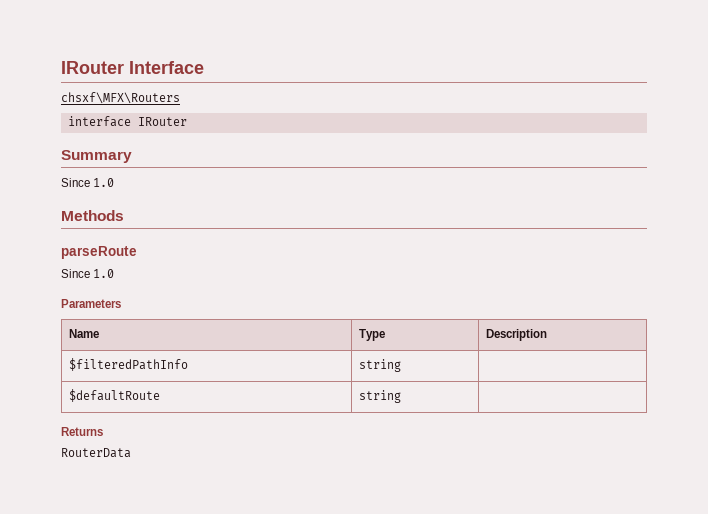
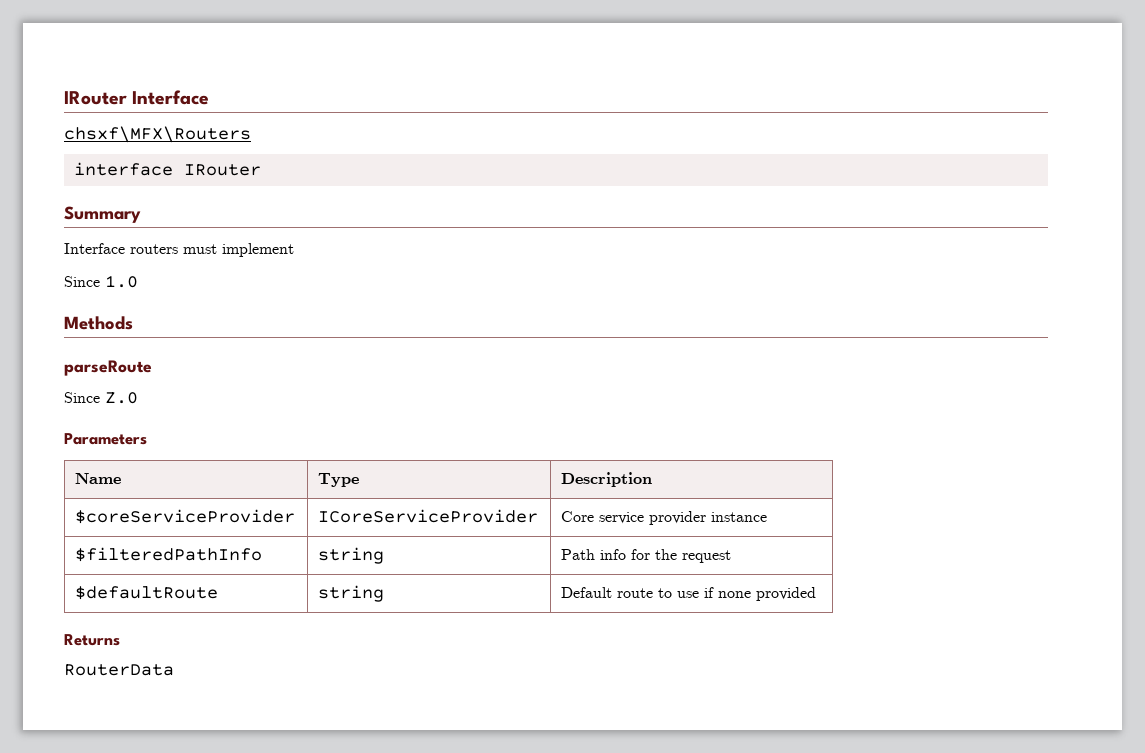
(132, 156) none -> [64,243,294,257] // Interface routers must implement
[93,269,115,278] 1.0 -> [105,392,138,404] Z.0
[69,358,189,371] [359,359,402,372] [69,389,161,402] [359,390,402,403] $filteredPathInfo | string | // $defaultRoute | string | -> [75,509,296,524] [318,509,539,523] [561,511,768,525] [75,547,263,562] [318,547,385,564] [561,549,732,563] [75,586,219,600] [318,585,385,602] [561,587,817,601] $coreServiceProvider | ICoreServiceProvider | Core service provider instance // $filteredPathInfo | string | Path info for the request // $defaultRoute | string | Default route to use if none provided

